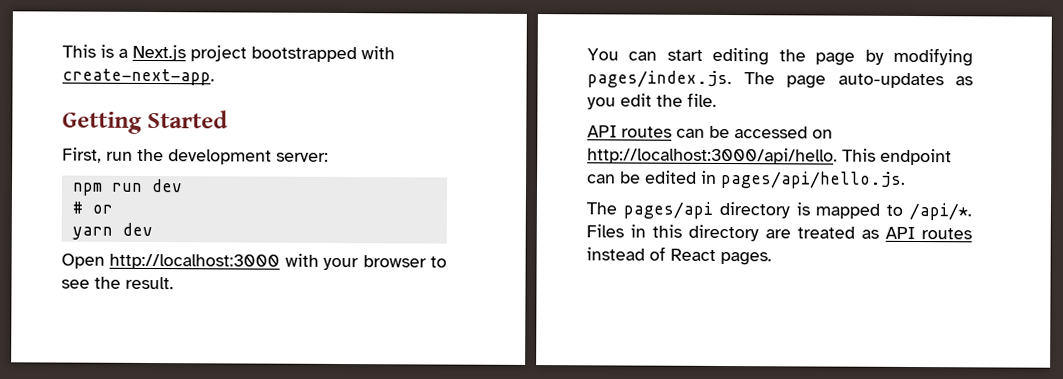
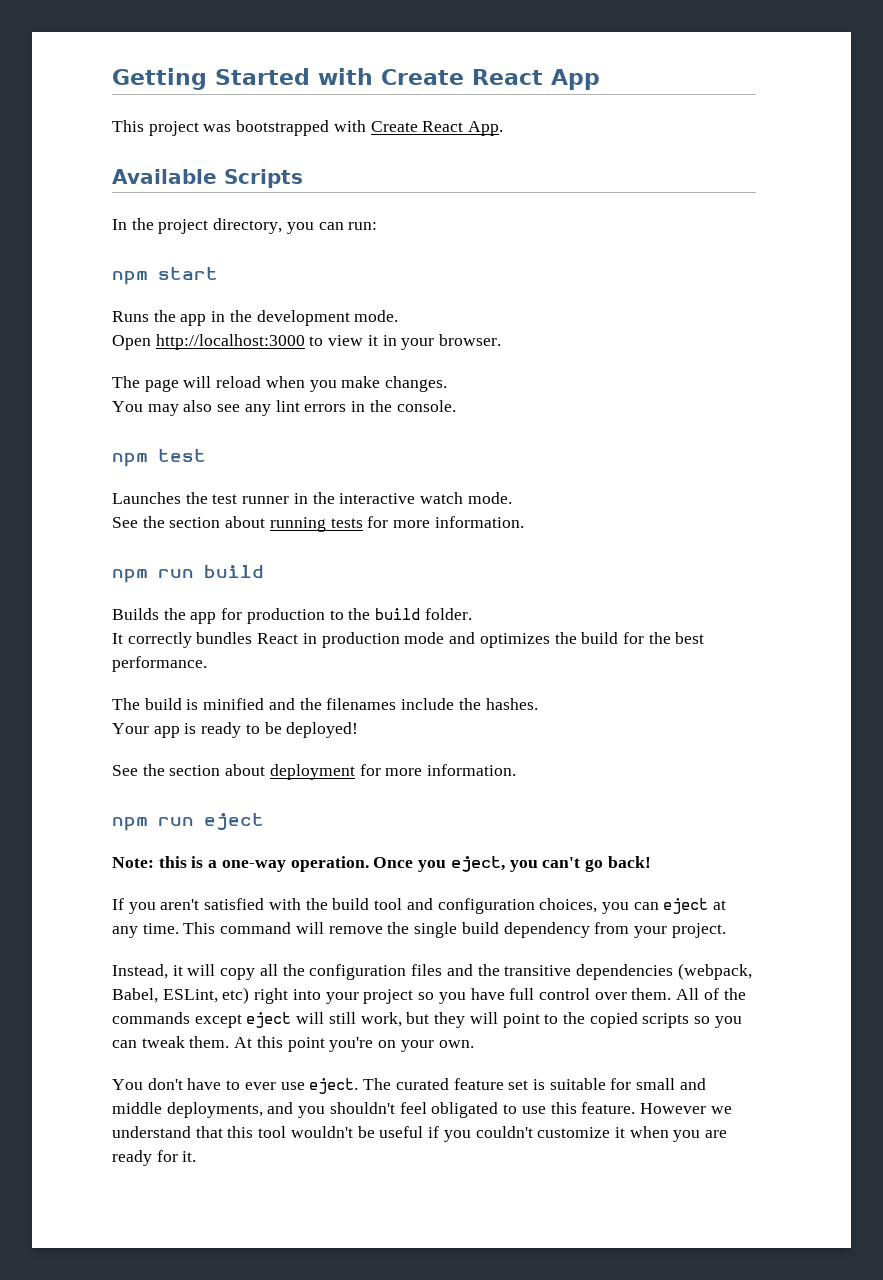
[62,44,395,63] [62,68,215,86] [62,109,229,134] [62,147,329,165] [71,179,183,196] [71,201,113,214] [71,222,153,240] [61,253,447,271] [61,276,174,290] [587,47,973,67] [587,70,973,89] [587,92,717,110] [587,125,833,139] [587,147,952,166] [587,170,906,189] [586,201,972,221] [586,224,972,242] [586,246,772,266] This is a Next.js project bootstrapped with create-next-app. // Getting Started // First, run the development server: // npm run dev // # or // yarn dev // Open http://localhost:3000 with your browser to see the result. // You can start editing the page by modifying pages/index.js. The page auto-updates as you edit the file. // API routes can be accessed on http://localhost:3000/api/hello. This endpoint can be edited in pages/api/hello.js. // The pages/api directory is mapped to /api/*. Files in this directory are treated as API routes instead of React pages. -> [112,68,600,90] [112,120,504,136] [112,169,303,188] [112,218,378,234] [112,267,218,285] [112,310,399,326] [112,334,502,350] [112,376,448,392] [112,400,456,416] [112,449,206,467] [112,492,512,504] [112,516,524,532] [112,565,264,583] [112,608,472,624] [112,632,705,648] [112,656,207,672] [112,698,538,710] [112,722,359,738] [112,764,517,780] [112,813,264,831] [112,856,651,872] [112,898,727,914] [112,922,726,938] [112,963,752,980] [112,987,746,1004] [112,1012,742,1028] [112,1036,474,1052] [112,1078,706,1094] [112,1102,732,1118] [112,1126,728,1142] [112,1150,197,1166] Getting Started with Create React App // This project was bootstrapped with Create React App. // Available Scripts // In the project directory, you can run: // npm start // Runs the app in the development mode. // Open http://localhost:3000 to view it in your browser. // The page will reload when you make changes. // You may also see any lint errors in the console. // npm test // Launches the test runner in the interactive watch mode. // See the section about running tests for more information. // npm run build // Builds the app for production to the build folder. // It correctly bundles React in production mode and optimizes the build for the best performance. // The build is minified and the filenames include the hashes. // Your app is ready to be deployed! // See the section about deployment for more information. // npm run eject // Note: this is a one-way operation. Once you eject, you can't go back! // If you aren't satisfied with the build tool and configuration choices, you can eject at any time. This command will remove the single build dependency from your project. // Instead, it will copy all the configuration files and the transitive dependencies (webpack, Babel, ESLint, etc) right into your project so you have full control over them. All of the commands except eject will still work, but they will point to the copied scripts so you can tweak them. At this point you're on your own. // You don't have to ever use eject. The curated feature set is suitable for small and middle deployments, and you shouldn't feel obligated to use this feature. However we understand that this tool wouldn't be useful if you couldn't customize it when you are ready for it.

